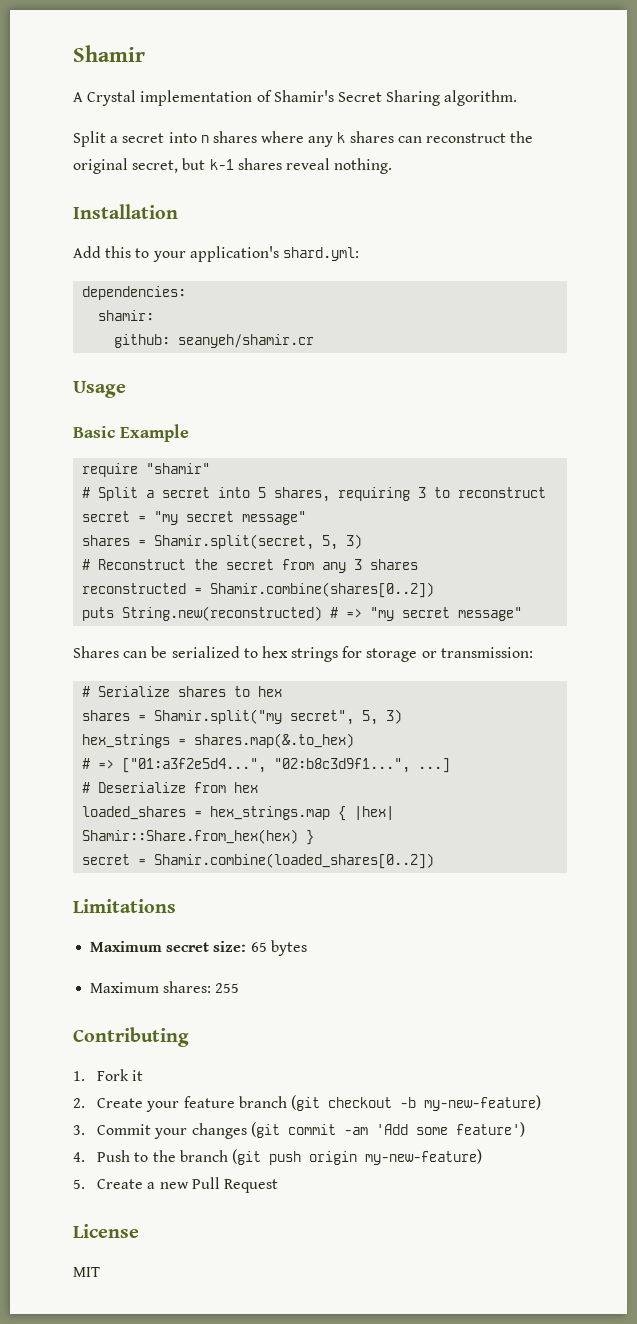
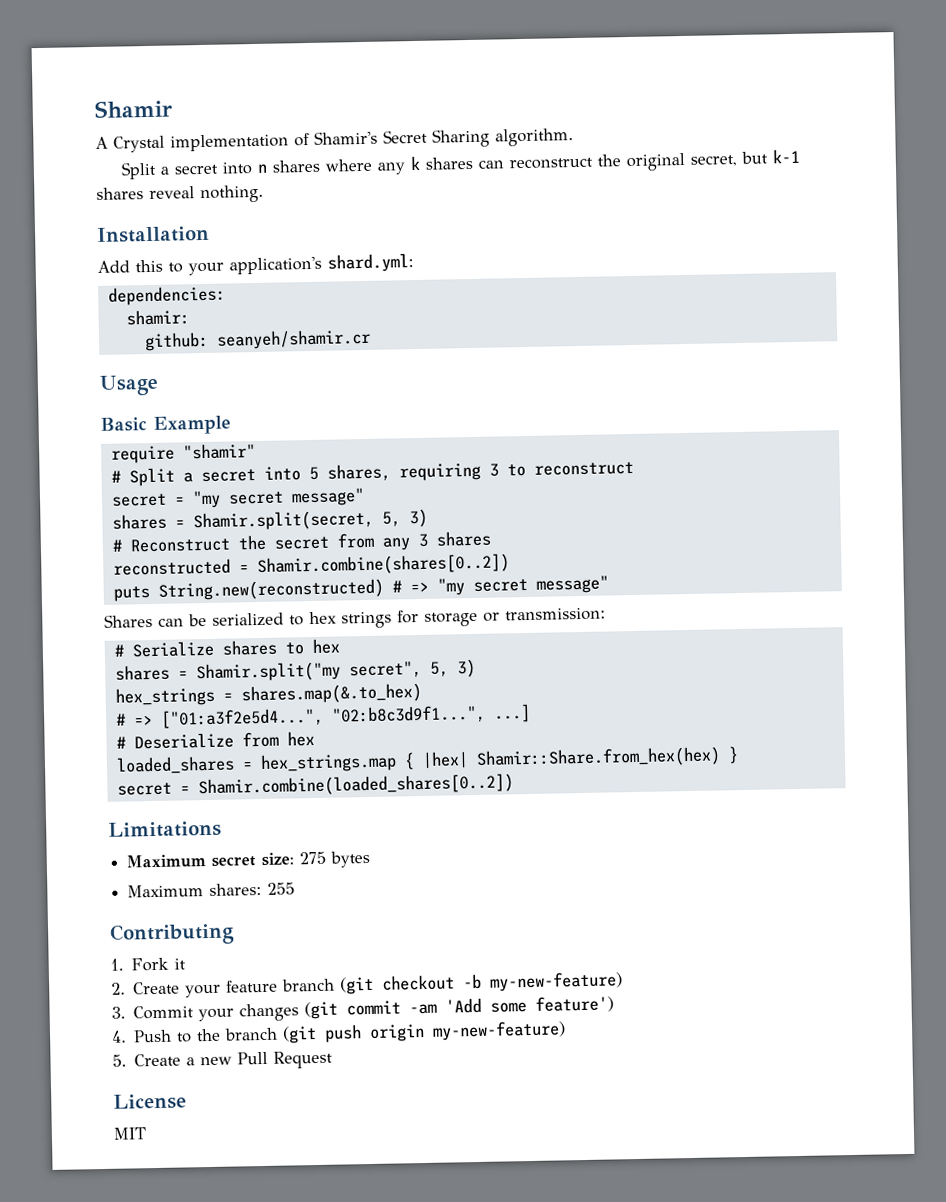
[250,942,267,952] 65 -> [299,851,327,865] 275

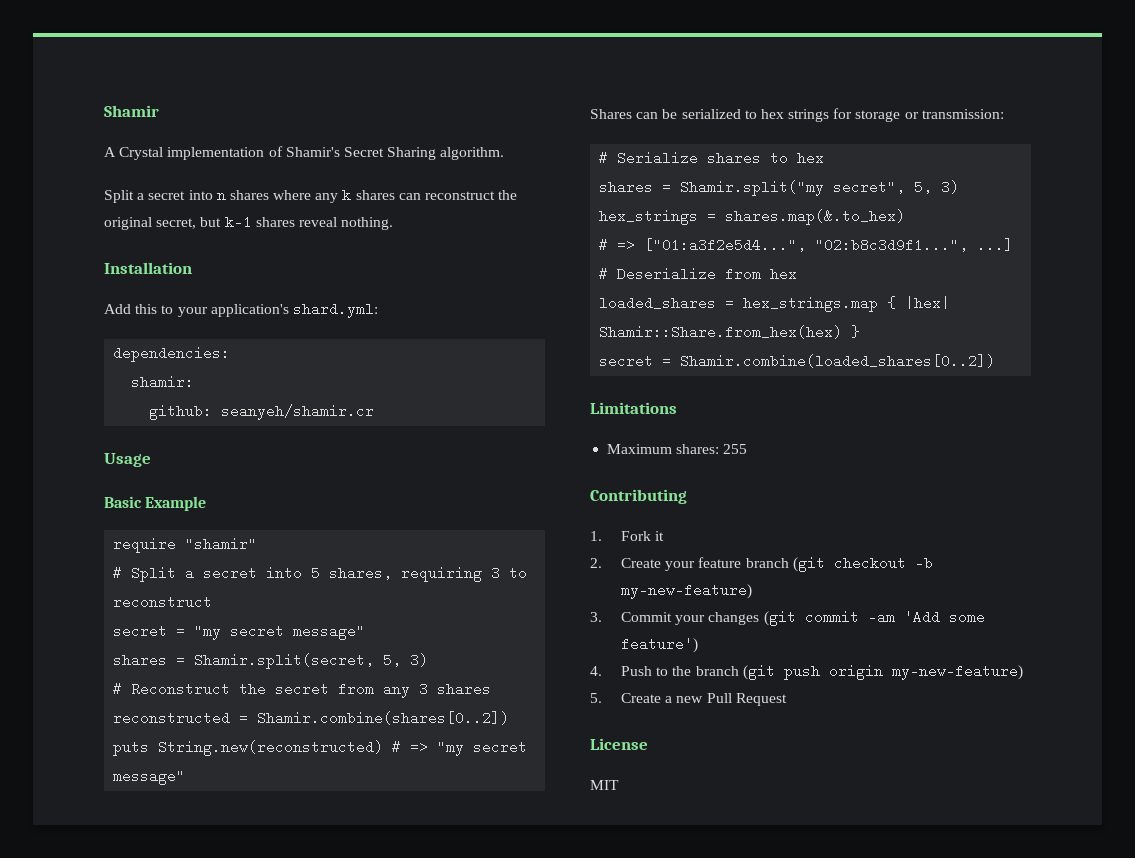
[126,850,371,869] // Maximum secret size: 275 bytes -> (677, 408) none

